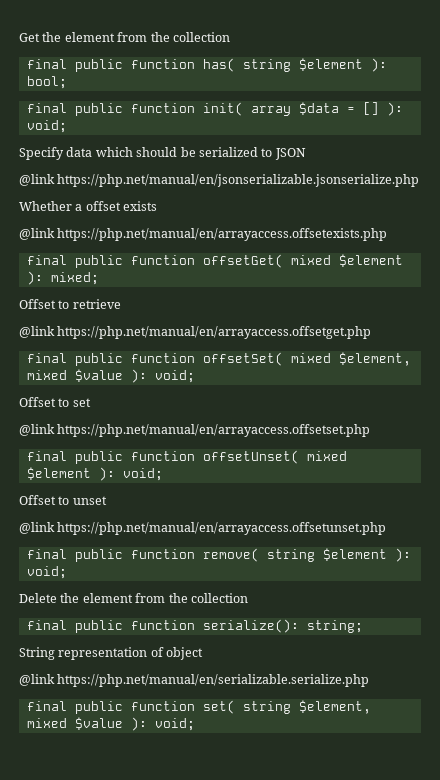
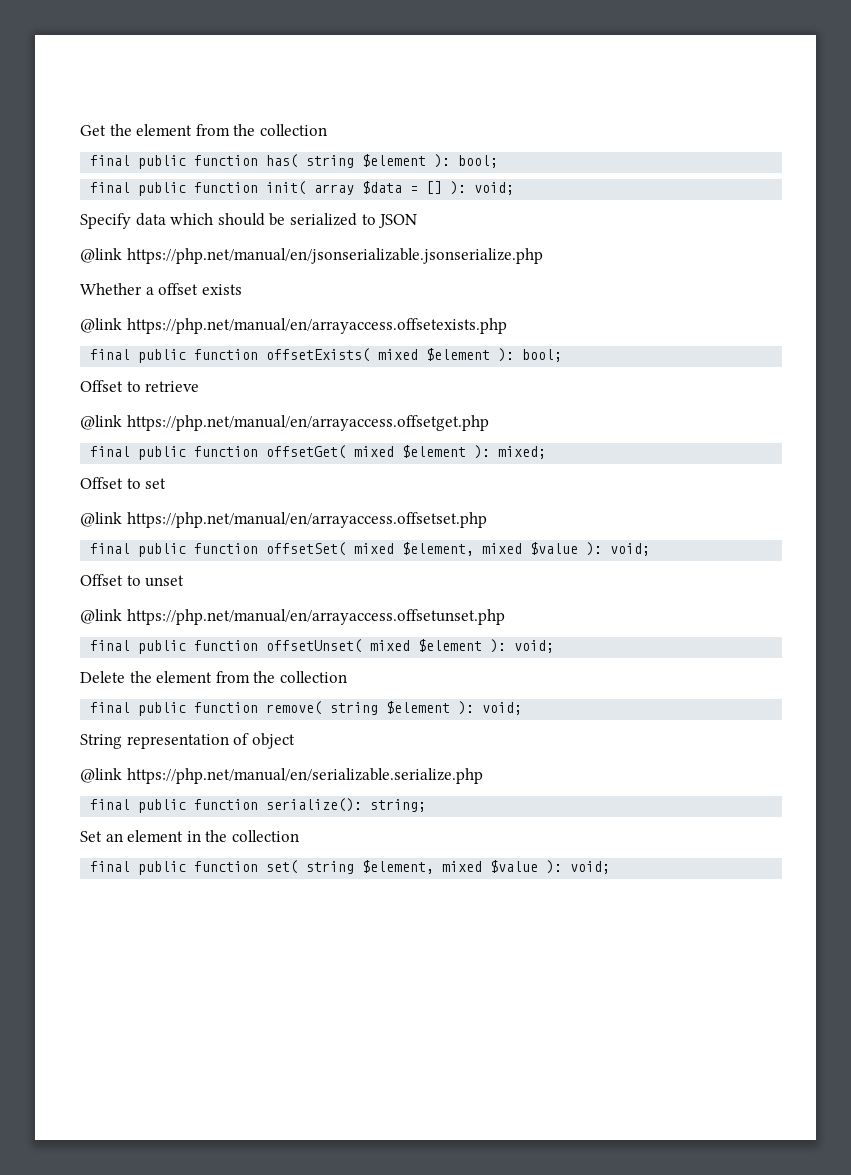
(388, 234) none -> [90,348,563,363] [80,380,200,392] [80,415,489,431] // final public function offsetExists( mixed $element ): bool; // Offset to retrieve // @link https://php.net/manual/en/arrayaccess.offsetget.php
[72,299,121,309] [19,326,372,339] retrieve // @link https://php.net/manual/en/arrayaccess.offsetget.php -> [145,478,167,489] [80,512,487,528] set // @link https://php.net/manual/en/arrayaccess.offsetset.php
[19,397,91,407] [19,424,371,437] [26,450,347,464] [26,467,163,481] // Offset to set // @link https://php.net/manual/en/arrayaccess.offsetset.php // final public function offsetUnset( mixed $element ): void; -> (651, 549) none
[202,548,315,562] remove( string -> [266,639,411,653] offsetUnset( mixed
[202,619,363,633] serialize(): string; -> [266,701,523,715] remove( string $element ): void;
(370, 680) none -> [90,798,427,813] [80,830,299,842] // final public function serialize(): string; // Set an element in the collection

